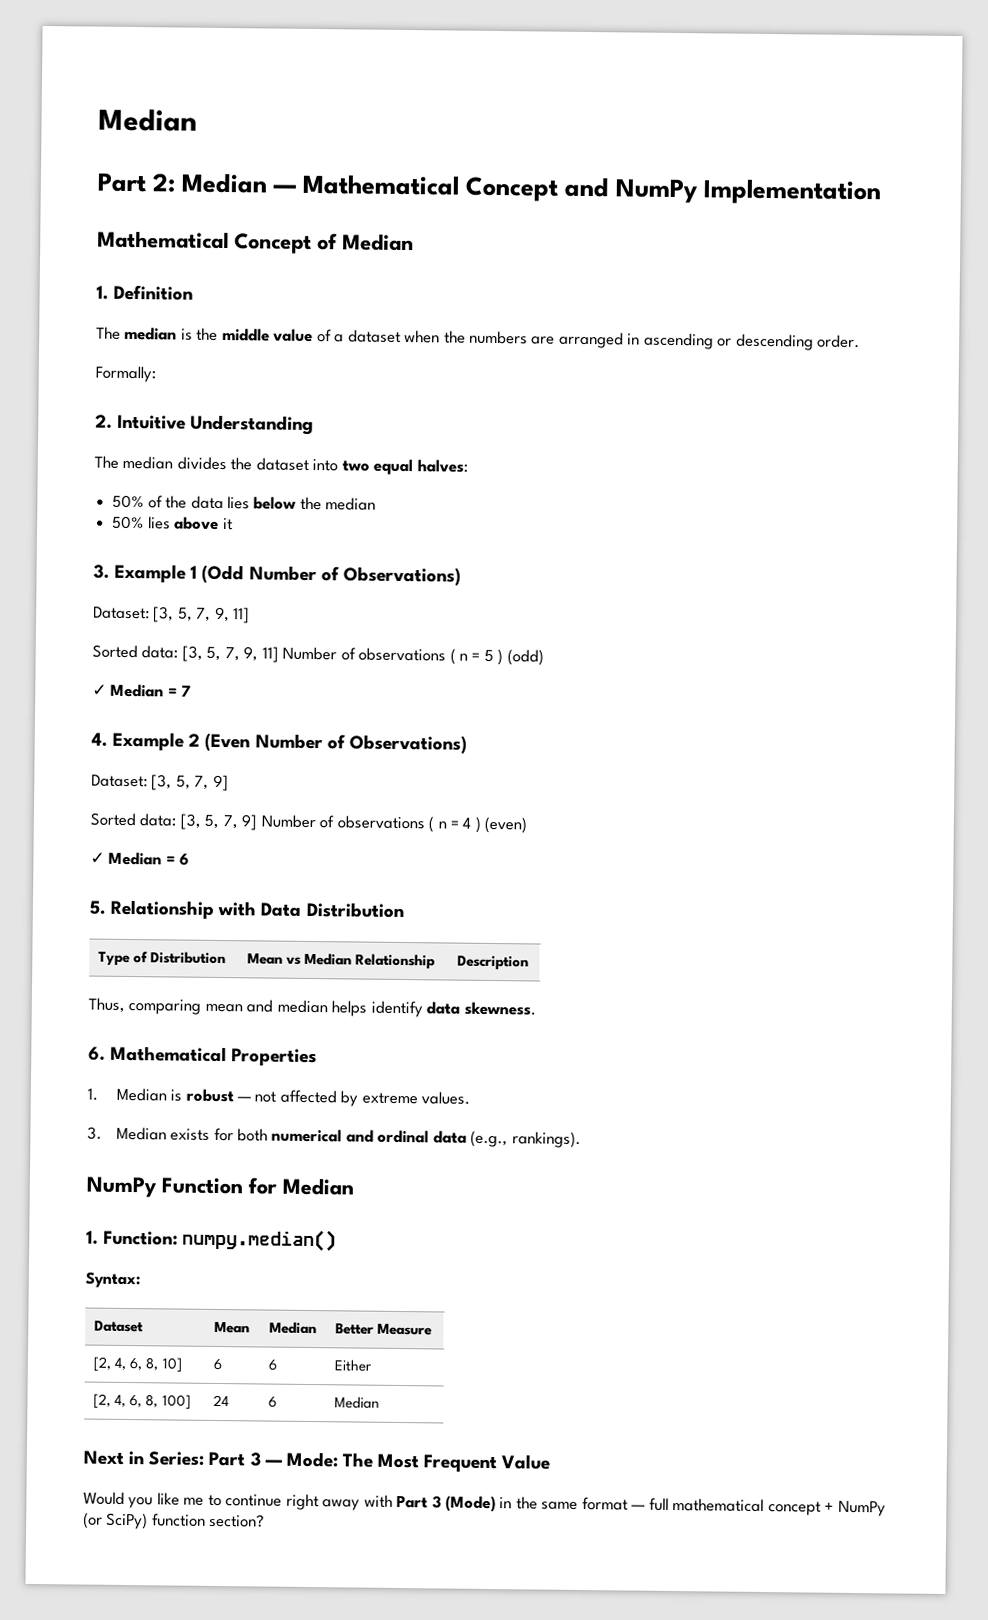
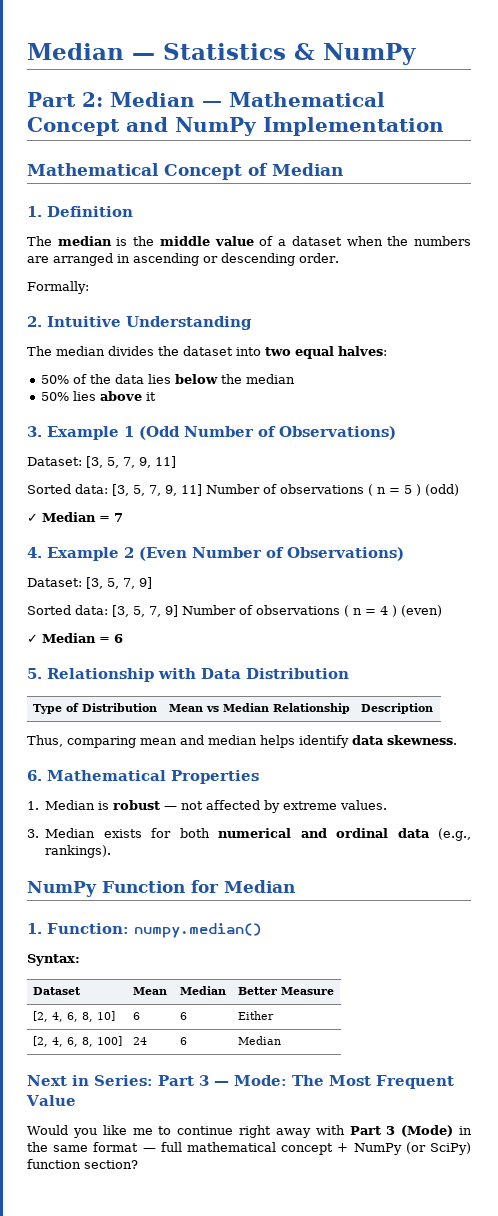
[98,108,197,132] Median -> [27,43,416,65] Median — Statistics & NumPy

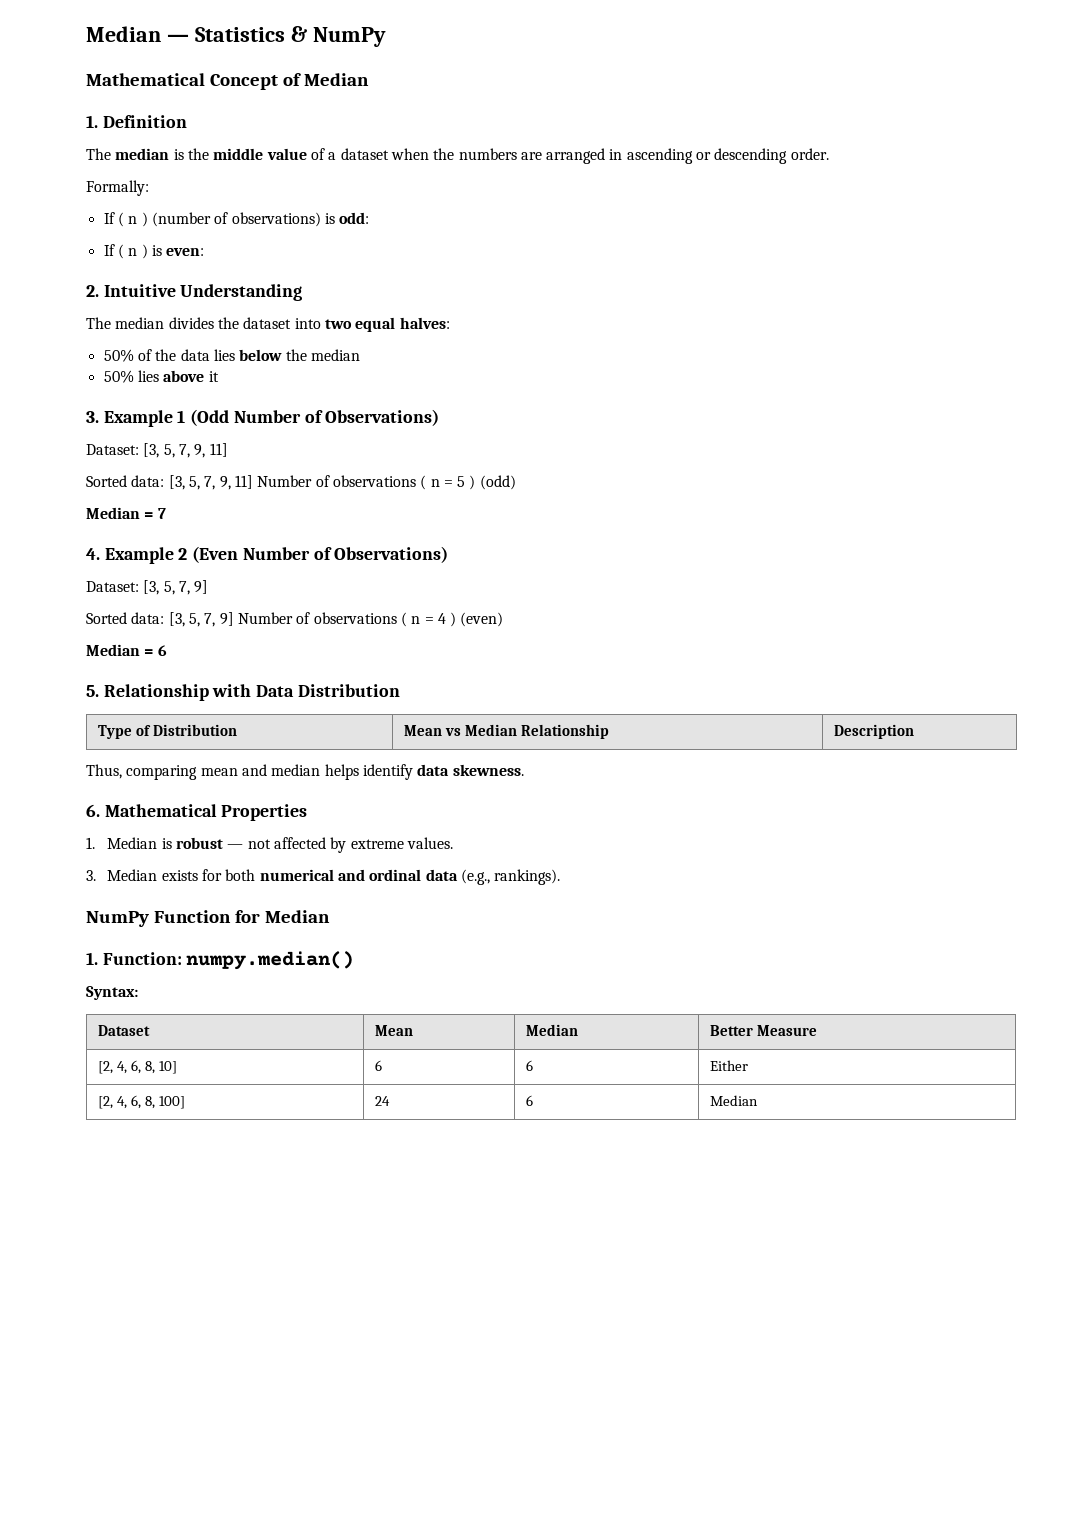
[27,92,385,107] [27,117,444,136] // Part 2: Median — Mathematical Concept and NumPy Implementation -> (386, 37) none
(89, 287) none -> [103,212,370,227] [103,244,205,259] // If ( n ) (number of observations) is odd: // If ( n ) is even:
[27,513,38,522] ✓ -> (516, 482) none
[27,634,38,643] ✓ -> (504, 619) none
[27,1075,454,1089] [26,1095,76,1106] [27,1125,472,1138] [27,1142,471,1155] [27,1159,138,1169] // Next in Series: Part 3 — Mode: The Most Frequent Value // Would you like me to continue right away with Part 3 (Mode) in the same format — full mathematical concept + NumPy (or SciPy) function section? -> (759, 1100) none

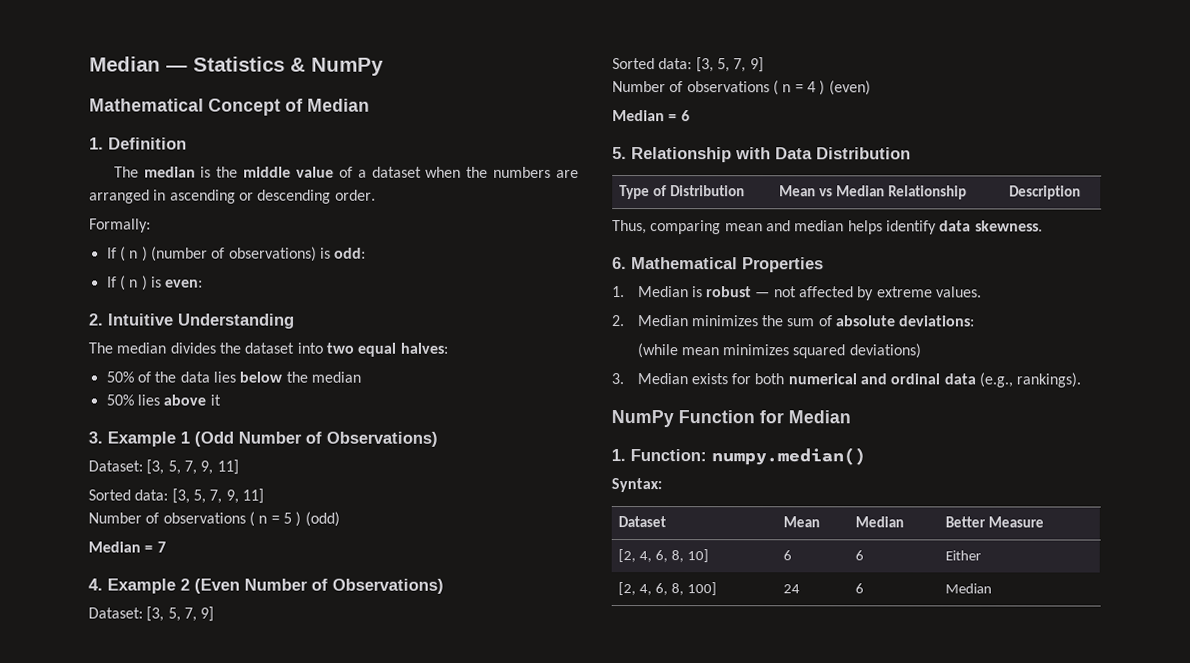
(253, 482) none -> (264, 496) //
(234, 619) none -> (764, 65) //
(454, 843) none -> [612,315,976,327] [636,343,921,359] // 2. Median minimizes the sum of absolute deviations: // (while mean minimizes squared deviations)

